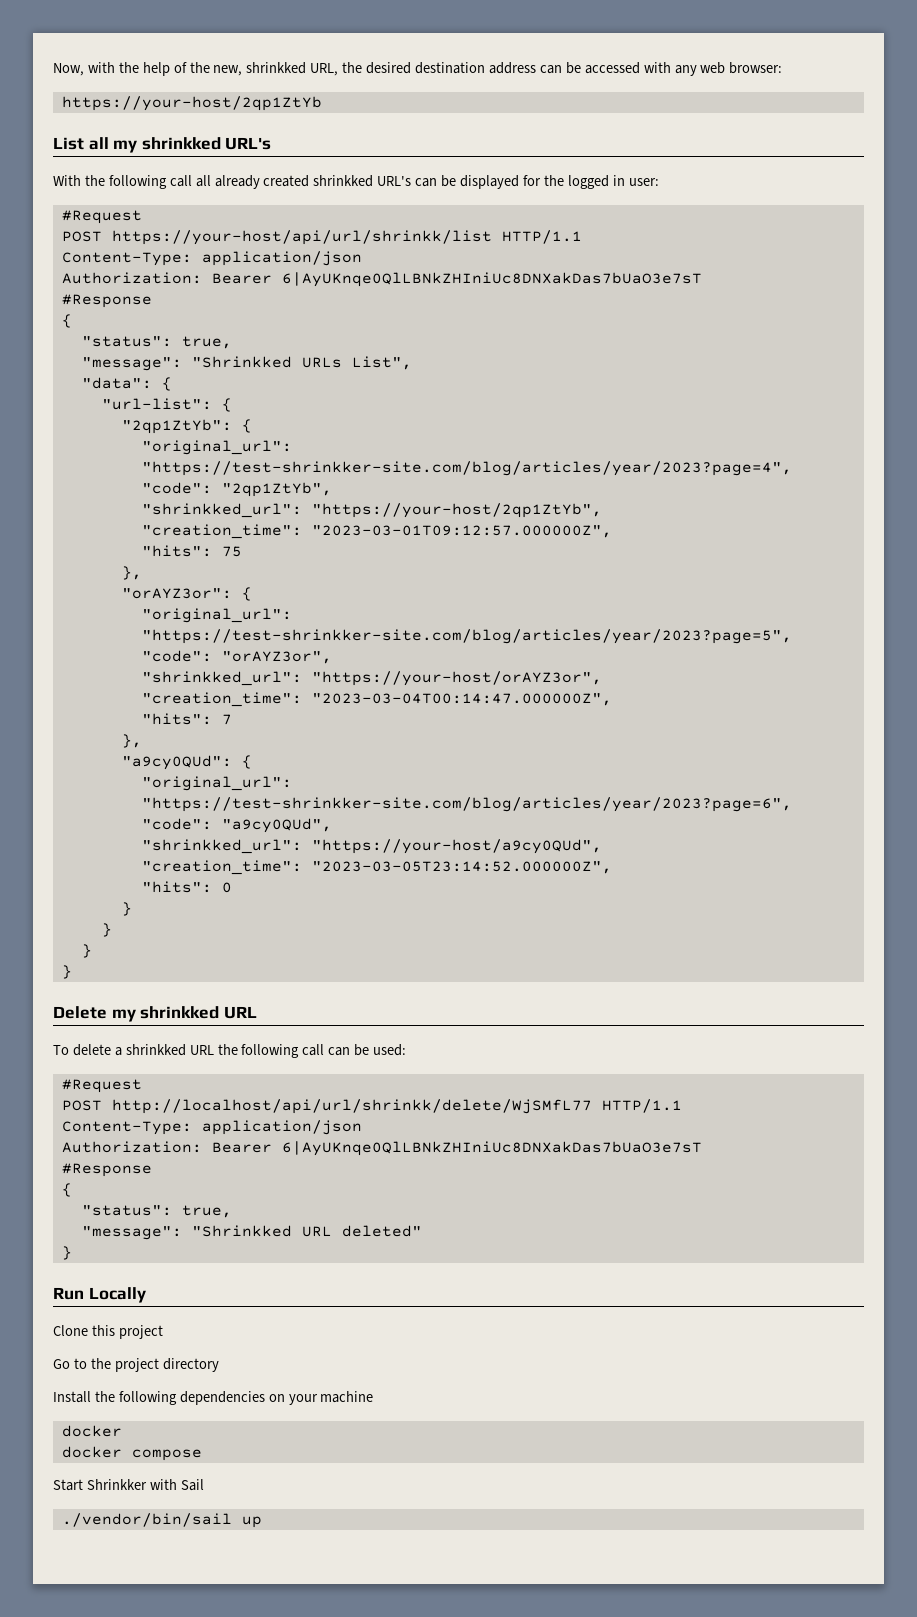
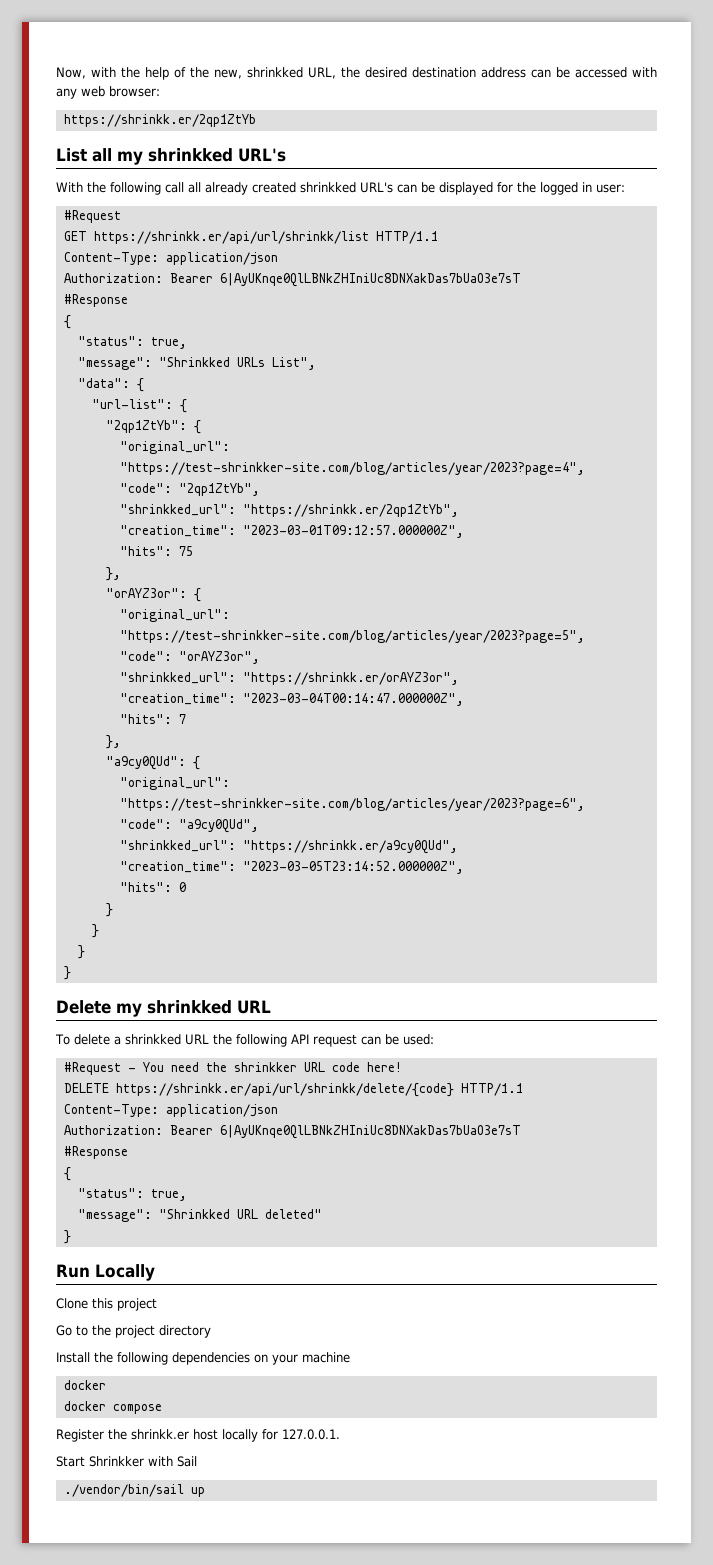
[61,96,322,111] https://your-host/2qp1ZtYb -> [63,114,256,127] https://shrinkk.er/2qp1ZtYb
[61,230,492,245] POST https://your-host/api/url/shrinkk/list -> [63,231,369,244] GET https://shrinkk.er/api/url/shrinkk/list
[311,503,602,518] "https://your-host/2qp1ZtYb", -> [242,504,459,517] "https://shrinkk.er/2qp1ZtYb",
[311,671,602,686] "https://your-host/orAYZ3or", -> [242,672,459,685] "https://shrinkk.er/orAYZ3or",
[311,839,602,854] "https://your-host/a9cy0QUd", -> [242,840,458,854] "https://shrinkk.er/a9cy0QUd",
[302,1044,325,1056] call -> [290,1034,357,1047] API request
[61,1099,592,1114] // POST http://localhost/api/url/shrinkk/delete/WjSMfL77 -> [127,1062,402,1072] [63,1083,454,1097] - You need the shrinkker URL code here! // DELETE https://shrinkk.er/api/url/shrinkk/delete/{code}
(202, 1455) none -> [56,1429,340,1442] // Register the shrinkk.er host locally for 127.0.0.1.

